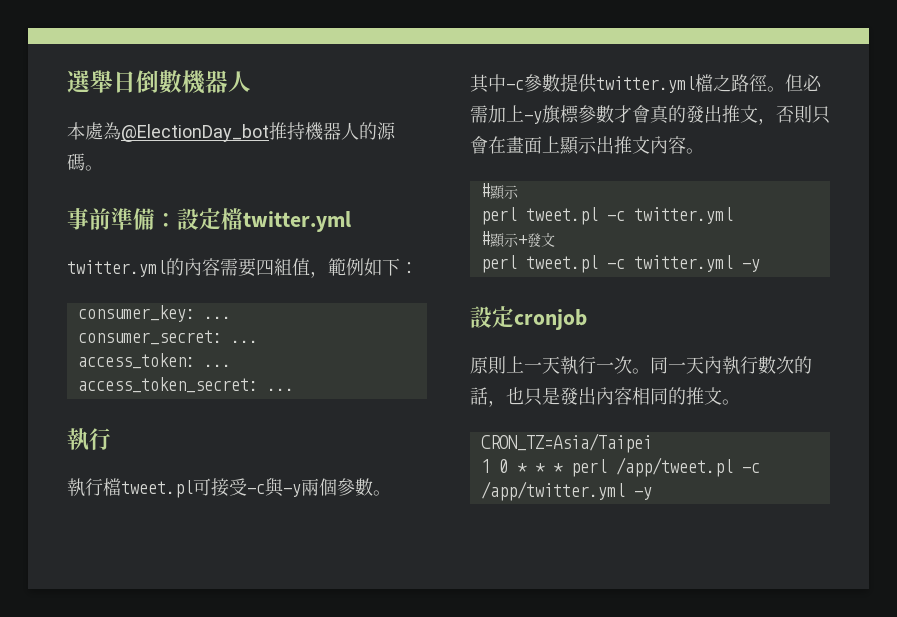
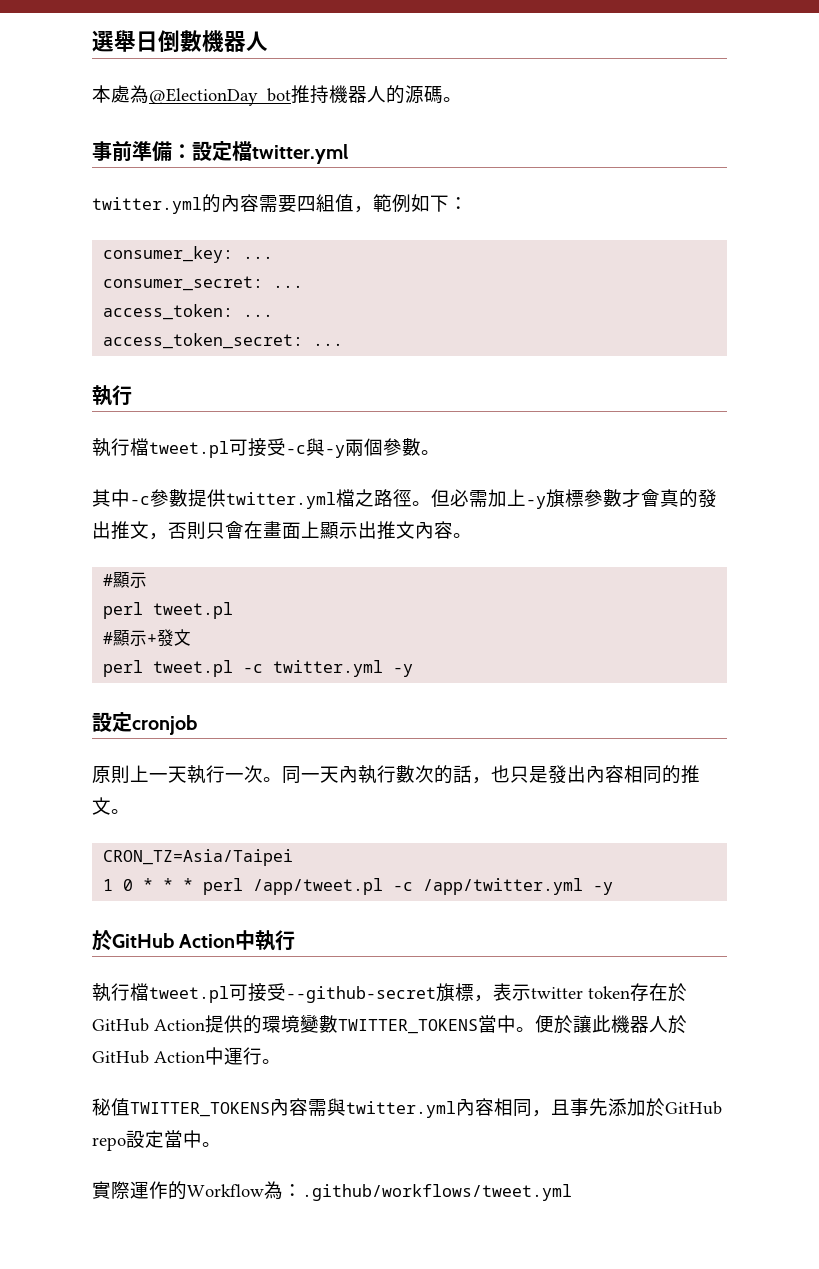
[606,207,733,224] -c twitter.yml -> (234, 610) none
(652, 493) none -> [92,930,296,951] [92,983,687,1003] [92,1014,687,1034] [92,1047,281,1065] [92,1098,722,1118] [92,1130,221,1151] [92,1181,572,1201] // 於GitHub Action中執行 // 執行檔tweet.pl可接受--github-secret旗標，表示twitter token存在於GitHub Action提供的環境變數TWITTER_TOKENS當中。便於讓此機器人於GitHub Action中運行。 // 秘值TWITTER_TOKENS內容需與twitter.yml內容相同，且事先添加於GitHub repo設定當中。 // 實際運作的Workflow為：.github/workflows/tweet.yml

